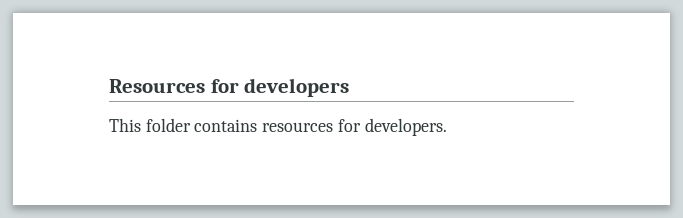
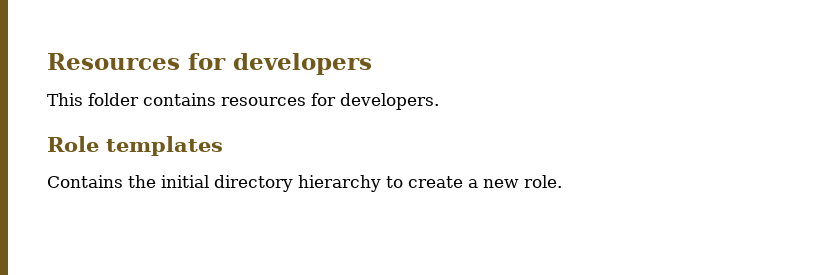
(447, 127) none -> [47,136,223,156] [47,175,562,192] // Role templates // Contains the initial directory hierarchy to create a new role.

